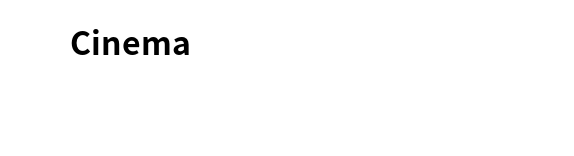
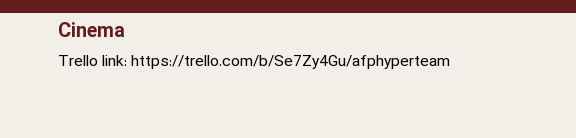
(191, 42) none -> [58,55,451,69] // Trello link: https://trello.com/b/Se7Zy4Gu/afphyperteam

